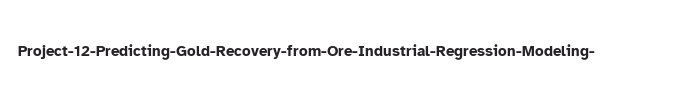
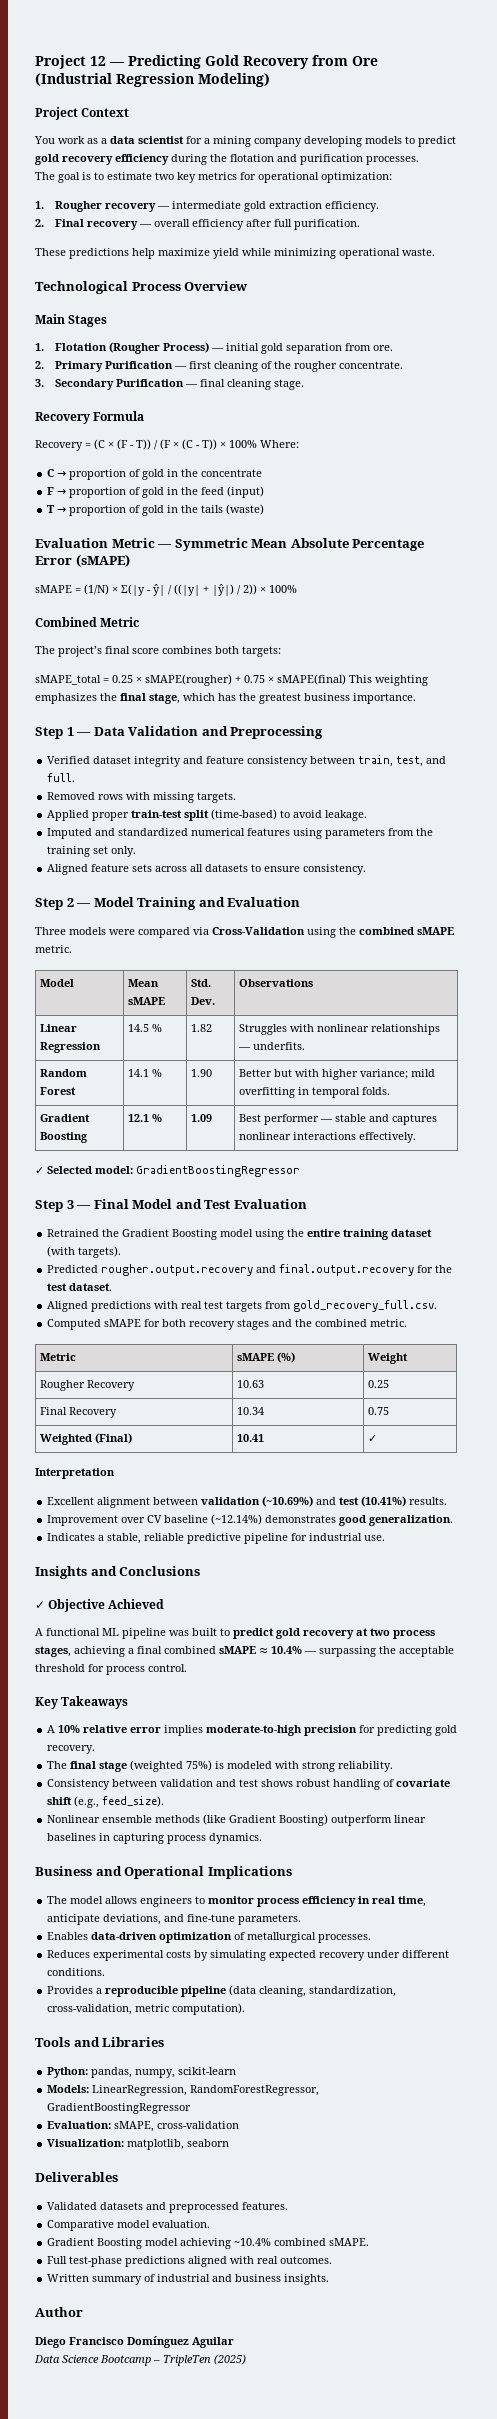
[18,44,595,60] Project-12-Predicting-Gold-Recovery-from-Ore-Industrial-Regression-Modeling- -> [35,55,378,69] [35,73,270,87] [35,107,130,120] [34,136,456,147] [35,154,419,165] [35,172,392,183] [35,201,380,212] [35,219,361,230] [35,248,435,259] [35,281,249,294] [35,314,108,327] [35,342,394,354] [35,361,404,372] [35,379,305,390] [35,411,145,424] [35,439,299,451] [47,469,263,480] [47,486,265,498] [47,504,265,516] [35,538,425,551] [35,554,130,567] [35,584,297,596] [35,617,140,627] [35,646,281,657] [35,674,428,686] [35,693,416,704] [35,726,324,739] [47,755,447,767] [47,773,76,782] [47,792,237,803] [47,809,368,821] [47,828,434,839] [47,846,137,857] [47,864,367,875] [35,897,301,910] [35,927,454,938] [35,945,72,953] [40,979,75,987] [128,979,160,987] [128,997,166,1005] [191,979,212,987] [191,997,216,1005] [239,979,314,987] [40,1024,78,1032] [40,1042,102,1053] [128,1024,163,1032] [191,1024,213,1032] [239,1024,441,1035] [238,1042,306,1050] [40,1069,88,1077] [40,1087,77,1095] [128,1069,163,1077] [191,1069,213,1077] [239,1069,436,1080] [239,1087,391,1098] [40,1114,91,1122] [40,1132,89,1143] [128,1114,163,1122] [191,1114,213,1122] [239,1114,438,1125] [239,1132,417,1143] [35,1165,300,1177] [35,1199,307,1212] [47,1229,433,1240] [47,1246,122,1258] [47,1264,453,1276] [47,1283,113,1291] [47,1300,438,1312] [47,1319,408,1330] [40,1353,77,1361] [237,1352,296,1363] [368,1353,409,1364] [40,1380,136,1391] [237,1380,265,1388] [368,1380,390,1388] [40,1407,118,1418] [237,1407,265,1415] [368,1407,390,1415] [40,1433,133,1445] [237,1434,265,1442] [368,1435,378,1442] [35,1468,115,1479] [47,1496,448,1508] [47,1514,454,1526] [47,1533,386,1544] [35,1566,201,1579] [35,1599,165,1612] [35,1628,435,1639] [35,1646,454,1657] [35,1664,187,1675] [35,1696,129,1709] [47,1725,458,1736] [47,1745,96,1754] [47,1760,394,1772] [47,1779,451,1790] [47,1796,165,1808] [47,1814,427,1826] [47,1833,263,1844] [35,1866,292,1879] [47,1896,427,1907] [47,1914,302,1925] [47,1932,372,1943] [47,1950,450,1961] [47,1968,106,1976] [47,1985,397,1997] [47,2003,246,2015] [35,2037,165,2047] [47,2067,237,2078] [47,2085,320,2096] [47,2103,192,2114] [47,2121,240,2132] [47,2139,230,2150] [35,2172,118,2182] [47,2202,289,2213] [47,2220,211,2231] [47,2238,370,2249] [47,2256,333,2267] [47,2274,330,2285] [35,2307,83,2317] [35,2336,234,2348] [34,2354,246,2366] Project 12 — Predicting Gold Recovery from Ore (Industrial Regression Modeling) // Project Context // You work as a data scientist for a mining company developing models to predict gold recovery efficiency during the flotation and purification processes. // The goal is to estimate two key metrics for operational optimization: // 1. Rougher recovery — intermediate gold extraction efficiency. // 2. Final recovery — overall efficiency after full purification. // These predictions help maximize yield while minimizing operational waste. // Technological Process Overview // Main Stages // 1. Flotation (Rougher Process) — initial gold separation from ore. // 2. Primary Purification — first cleaning of the rougher concentrate. // 3. Secondary Purification — final cleaning stage. // Recovery Formula // Recovery = (C × (F - T)) / (F × (C - T)) × 100% Where: // C → proportion of gold in the concentrate // F → proportion of gold in the feed (input) // T → proportion of gold in the tails (waste) // Evaluation Metric — Symmetric Mean Absolute Percentage Error (sMAPE) // sMAPE = (1/N) × Σ(|y - ŷ| / ((|y| + |ŷ|) / 2)) × 100% // Combined Metric // The project’s final score combines both targets: // sMAPE_total = 0.25 × sMAPE(rougher) + 0.75 × sMAPE(final) This weighting emphasizes the final stage, which has the greatest business importance. // Step 1 — Data Validation and Preprocessing // Verified dataset integrity and feature consistency between train, test, and full. // Removed rows with missing targets. // Applied proper train-test split (time-based) to avoid leakage. // Imputed and standardized numerical features using parameters from the training set only. // Aligned feature sets across all datasets to ensure consistency. // Step 2 — Model Training and Evaluation // Three models were compared via Cross-Validation using the combined sMAPE metric. // Model | Mean sMAPE | Std. Dev. | Observations // Linear Regression | 14.5 % | 1.82 | Struggles with nonlinear relationships — underfits. // Random Forest | 14.1 % | 1.90 | Better but with higher variance; mild overfitting in temporal folds. // Gradient Boosting | 12.1 % | 1.09 | Best performer — stable and captures nonlinear interactions effectively. // ✓ Selected model: GradientBoostingRegressor // Step 3 — Final Model and Test Evaluation // Retrained the Gradient Boosting model using the entire training dataset (with targets). // Predicted rougher.output.recovery and final.output.recovery for the test dataset. // Aligned predictions with real test targets from gold_recovery_full.csv. // Computed sMAPE for both recovery stages and the combined metric. // Metric | sMAPE (%) | Weight // Rougher Recovery | 10.63 | 0.25 // Final Recovery | 10.34 | 0.75 // Weighted (Final) | 10.41 | ✓ // Interpretation // Excellent alignment between validation (~10.69%) and test (10.41%) results. // Improvement over CV baseline (~12.14%) demonstrates good generalization. // Indicates a stable, reliable predictive pipeline for industrial use. // Insights and Conclusions // ✓ Objective Achieved // A functional ML pipeline was built to predict gold recovery at two process stages, achieving a final combined sMAPE ≈ 10.4% — surpassing the acceptable threshold for process control. // Key Takeaways // A 10% relative error implies moderate-to-high precision for predicting gold recovery. // The final stage (weighted 75%) is modeled with strong reliability. // Consistency between validation and test shows robust handling of covariate shift (e.g., feed_size). // Nonlinear ensemble methods (like Gradient Boosting) outperform linear baselines in capturing process dynamics. // Business and Operational Implications // The model allows engineers to monitor process efficiency in real time, anticipate deviations, and fine-tune parameters. // Enables data-driven optimization of metallurgical processes. // Reduces experimental costs by simulating expected recovery under different conditions. // Provides a reproducible pipeline (data cleaning, standardization, cross-validation, metric computation). // Tools and Libraries // Python: pandas, numpy, scikit-learn // Models: LinearRegression, RandomForestRegressor, GradientBoostingRegressor // Evaluation: sMAPE, cross-validation // Visualization: matplotlib, seaborn // Deliverables // Validated datasets and preprocessed features. // Comparative model evaluation. // Gradient Boosting model achieving ~10.4% combined sMAPE. // Full test-phase predictions aligned with real outcomes. // Written summary of industrial and business insights. // Author // Diego Francisco Domínguez Aguilar // Data Science Bootcamp – TripleTen (2025)

